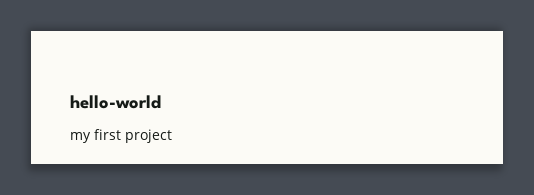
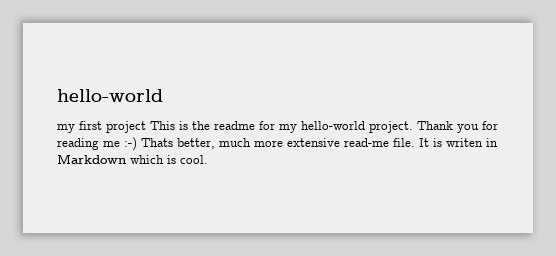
(172, 136) none -> [150,121,498,133] [57,137,498,151] [57,154,208,164] This is the readme for my hello-world project. Thank you for reading me :-) Thats better, much more extensive read-me file. It is writen in Markdown which is cool.

